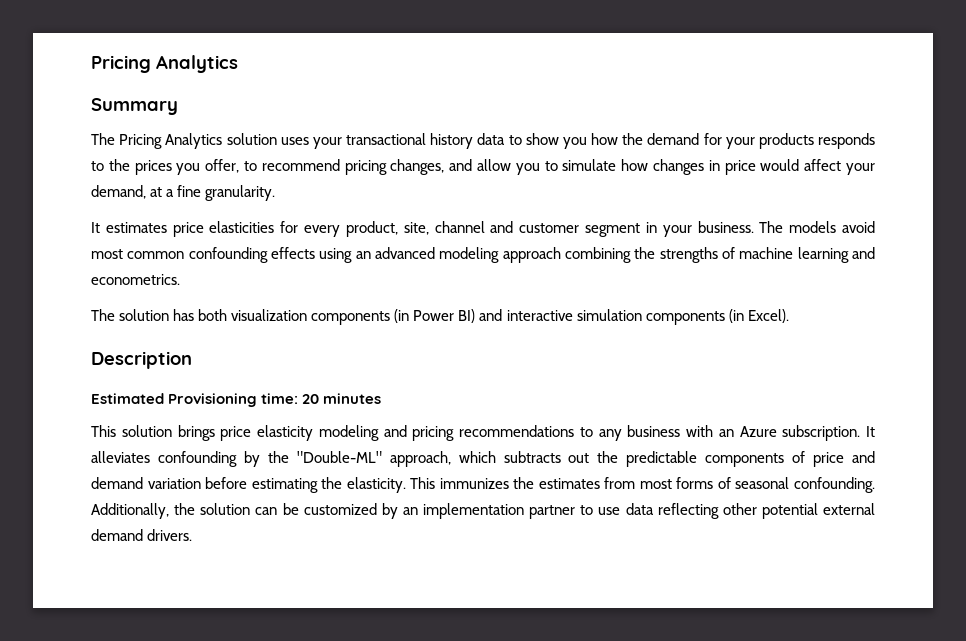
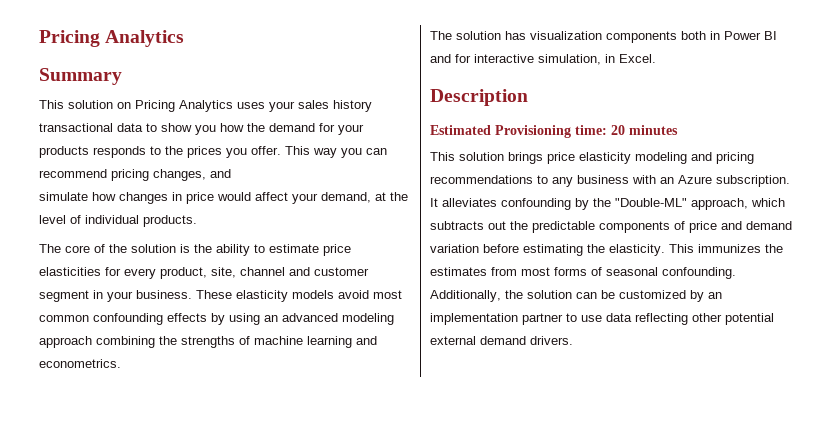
[91,133,277,149] The Pricing Analytics solution -> [39,100,233,112] This solution on Pricing Analytics
[346,133,474,149] transactional history -> [298,100,372,112] [39,123,113,132] sales history transactional
[205,159,257,173] offer, to -> [251,146,387,158] offer. This way you can
[477,159,558,175] allow you to -> (231, 173) //
[166,185,276,201] [91,222,167,233] a fine granularity. // It estimates -> [390,192,408,201] [39,215,197,227] [39,244,319,256] the level of individual products. // The core of the solution is the ability to estimate
[759,221,784,233] The -> [196,290,288,302] These elasticity
(315, 253) none -> [211,313,225,325] by
[198,309,228,321] both -> (526, 35) none
[394,309,789,325] (in Power BI) and interactive simulation components (in Excel). -> [681,31,777,40] [430,54,656,65] both in Power BI and for interactive simulation, in Excel.

